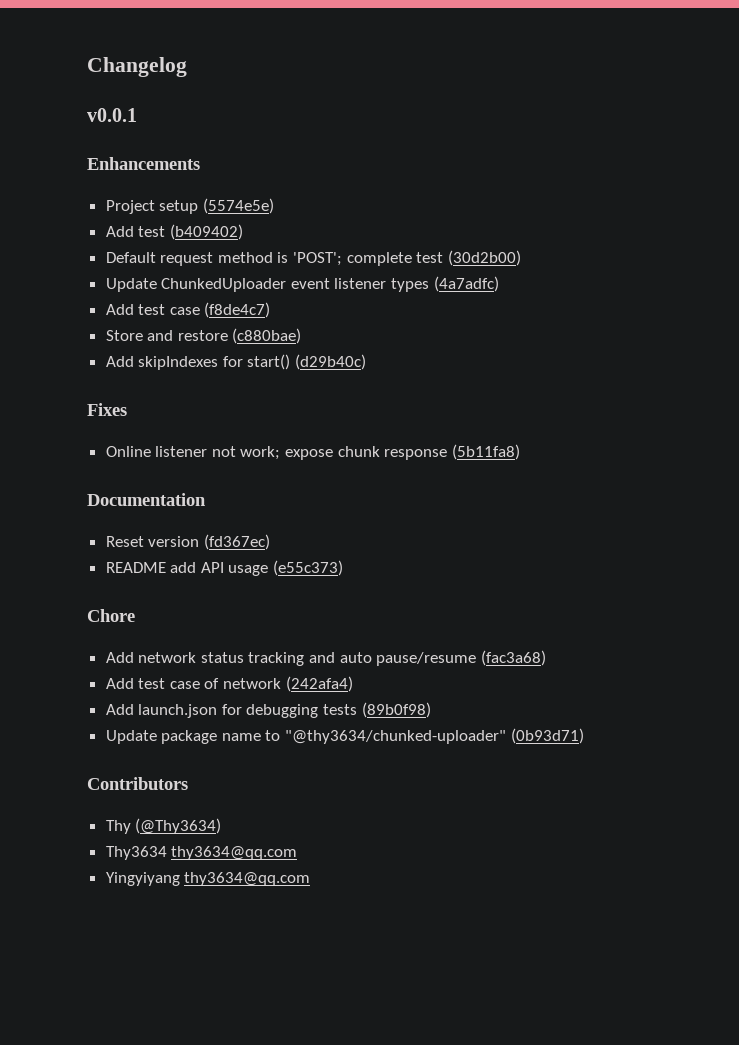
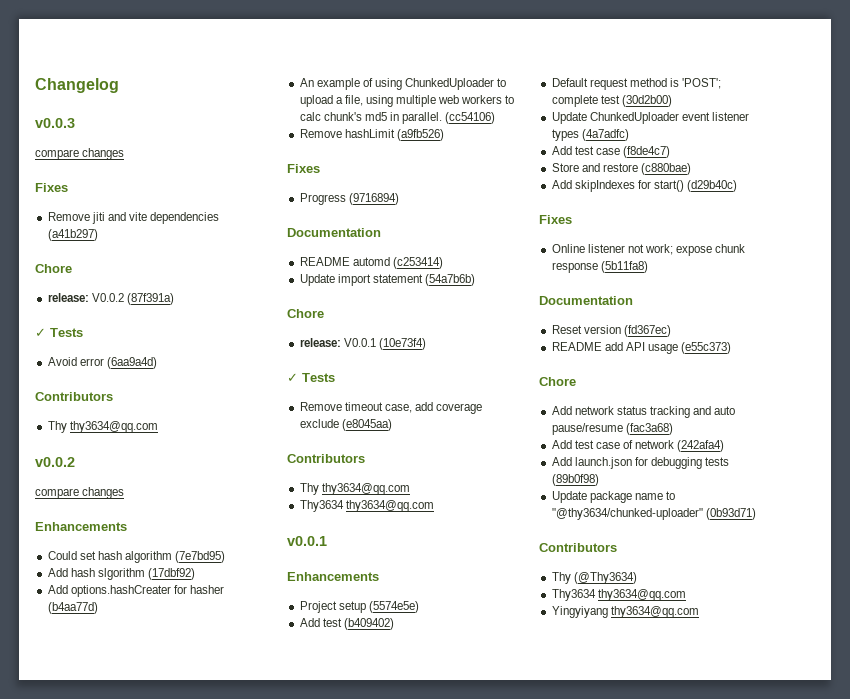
(187, 67) none -> [35,118,75,128] [35,148,125,160] [35,183,68,192] [47,212,220,224] [47,229,98,241] [35,264,72,273] [47,293,174,305] [35,328,83,337] [47,357,157,369] [35,392,113,401] [47,421,158,433] [35,457,75,467] [35,487,125,499] [35,522,127,531] [47,551,226,563] [47,568,195,580] [47,585,224,597] [47,602,98,614] [299,78,507,90] [299,95,515,107] [299,112,496,124] [299,129,444,141] [287,164,320,173] [299,193,399,205] [287,228,381,237] [299,257,443,269] [299,274,475,286] [287,309,324,318] [299,338,426,350] [287,373,335,382] [299,402,483,414] [299,419,392,431] [287,454,365,463] [299,483,410,495] [299,500,434,512] // v0.0.3 // compare changes // Fixes // Remove jiti and vite dependencies (a41b297) // Chore // release: V0.0.2 (87f391a) // ✓ Tests // Avoid error (6aa9a4d) // Contributors // Thy thy3634@qq.com // v0.0.2 // compare changes // Enhancements // Could set hash algorithm (7e7bd95) // Add hash slgorithm (17dbf92) // Add options.hashCreater for hasher (b4aa77d) // An example of using ChunkedUploader to upload a file, using multiple web workers to calc chunk's md5 in parallel. (cc54106) // Remove hashLimit (a9fb526) // Fixes // Progress (9716894) // Documentation // README automd (c253414) // Update import statement (54a7b6b) // Chore // release: V0.0.1 (10e73f4) // ✓ Tests // Remove timeout case, add coverage exclude (e8045aa) // Contributors // Thy thy3634@qq.com // Thy3634 thy3634@qq.com

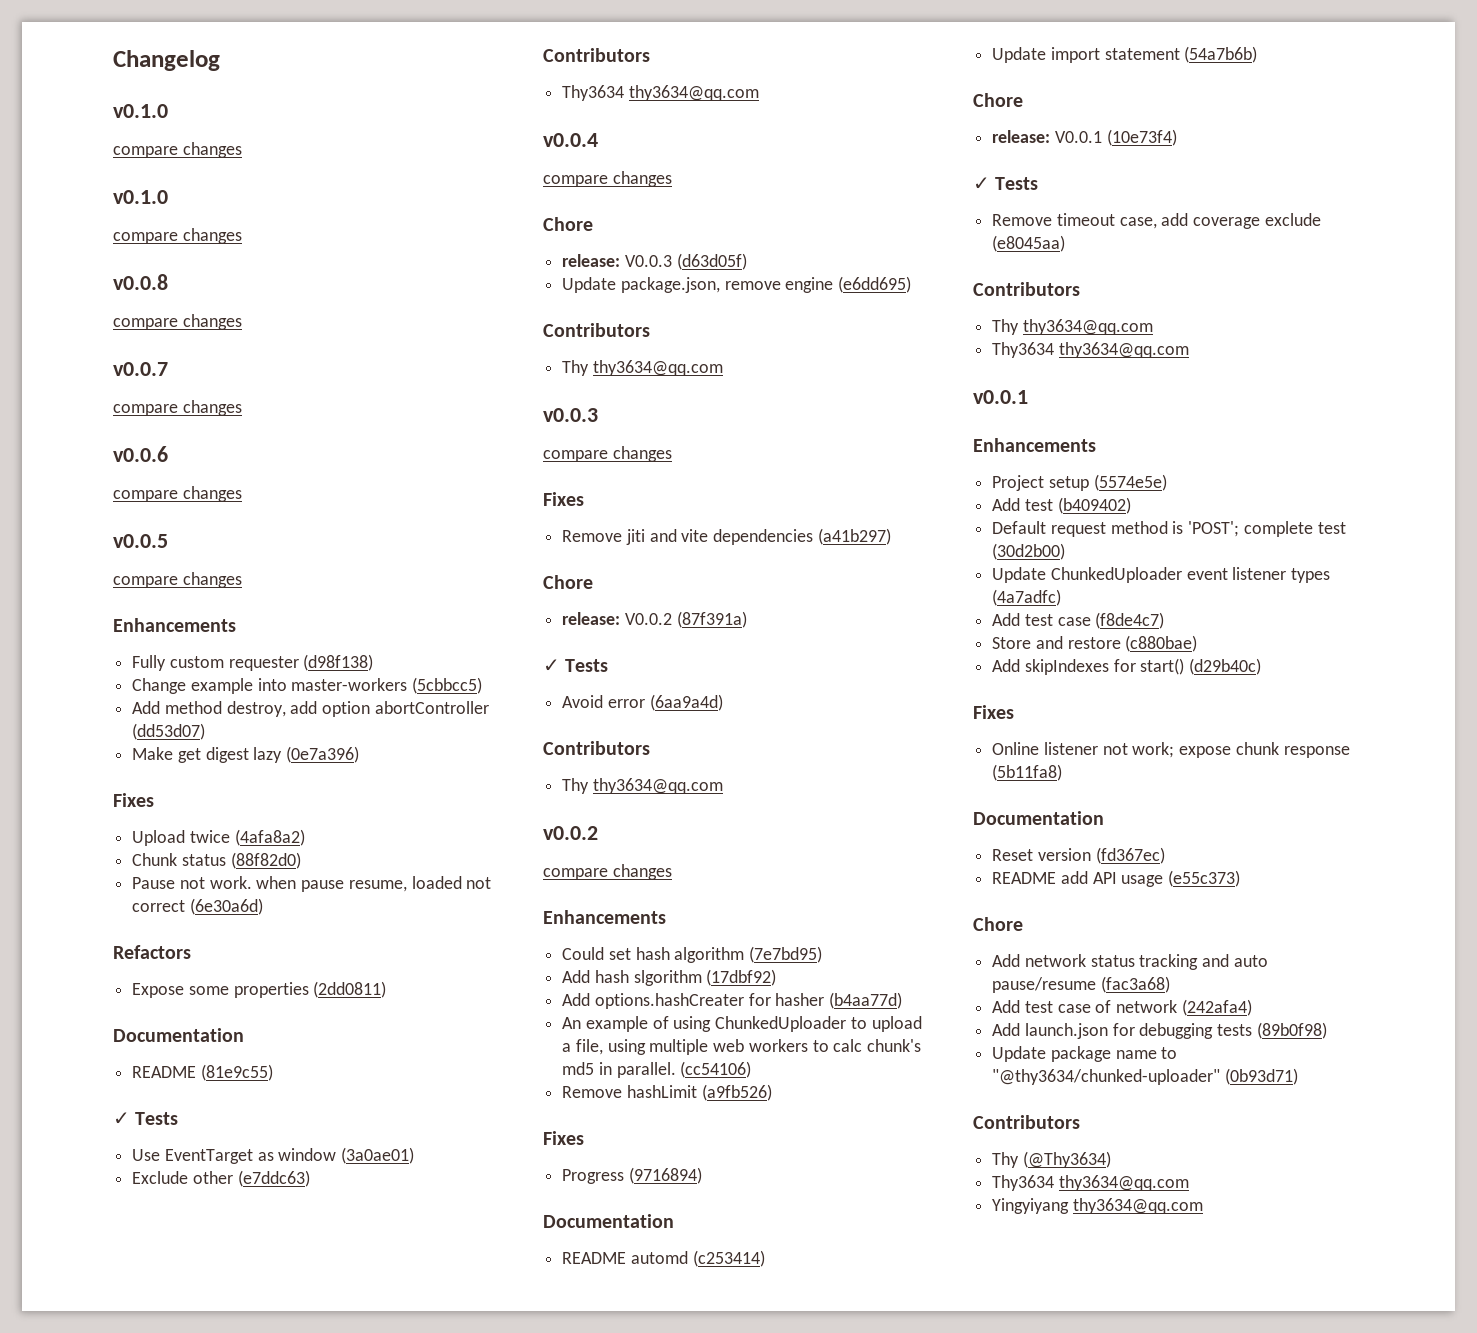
(119, 85) none -> [113,104,168,118] [113,142,242,158] [113,190,168,204] [113,228,242,244] [113,274,168,290] [113,314,242,330] [113,362,168,376] [113,400,242,416] [113,446,168,462] [113,486,242,502] [113,534,168,548] [113,572,242,588] [113,618,236,632] [132,654,374,671] [132,677,483,694] [132,701,489,717] [132,723,206,740] [132,746,360,763] [113,793,154,807] [132,829,305,846] [132,852,301,869] [132,876,492,892] [132,898,263,915] [113,945,191,959] [132,981,387,998] [113,1028,244,1042] [132,1064,273,1081] [113,1112,179,1125] [132,1147,415,1164] [132,1170,310,1187] [543,48,650,62] [562,85,759,101] [543,133,598,147] [543,171,672,187] [543,217,593,231] [562,253,747,270] [562,276,912,293] [543,323,650,337] [562,360,723,376] // v0.1.0 // compare changes // v0.1.0 // compare changes // v0.0.8 // compare changes // v0.0.7 // compare changes // v0.0.6 // compare changes // v0.0.5 // compare changes // Enhancements // Fully custom requester (d98f138) // Change example into master-workers (5cbbcc5) // Add method destroy, add option abortController (dd53d07) // Make get digest lazy (0e7a396) // Fixes // Upload twice (4afa8a2) // Chunk status (88f82d0) // Pause not work. when pause resume, loaded not correct (6e30a6d) // Refactors // Expose some properties (2dd0811) // Documentation // README (81e9c55) // ✓ Tests // Use EventTarget as window (3a0ae01) // Exclude other (e7ddc63) // Contributors // Thy3634 thy3634@qq.com // v0.0.4 // compare changes // Chore // release: V0.0.3 (d63d05f) // Update package.json, remove engine (e6dd695) // Contributors // Thy thy3634@qq.com

